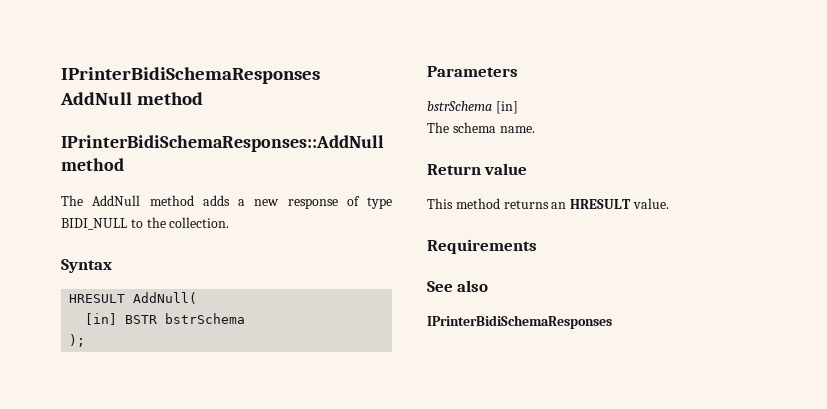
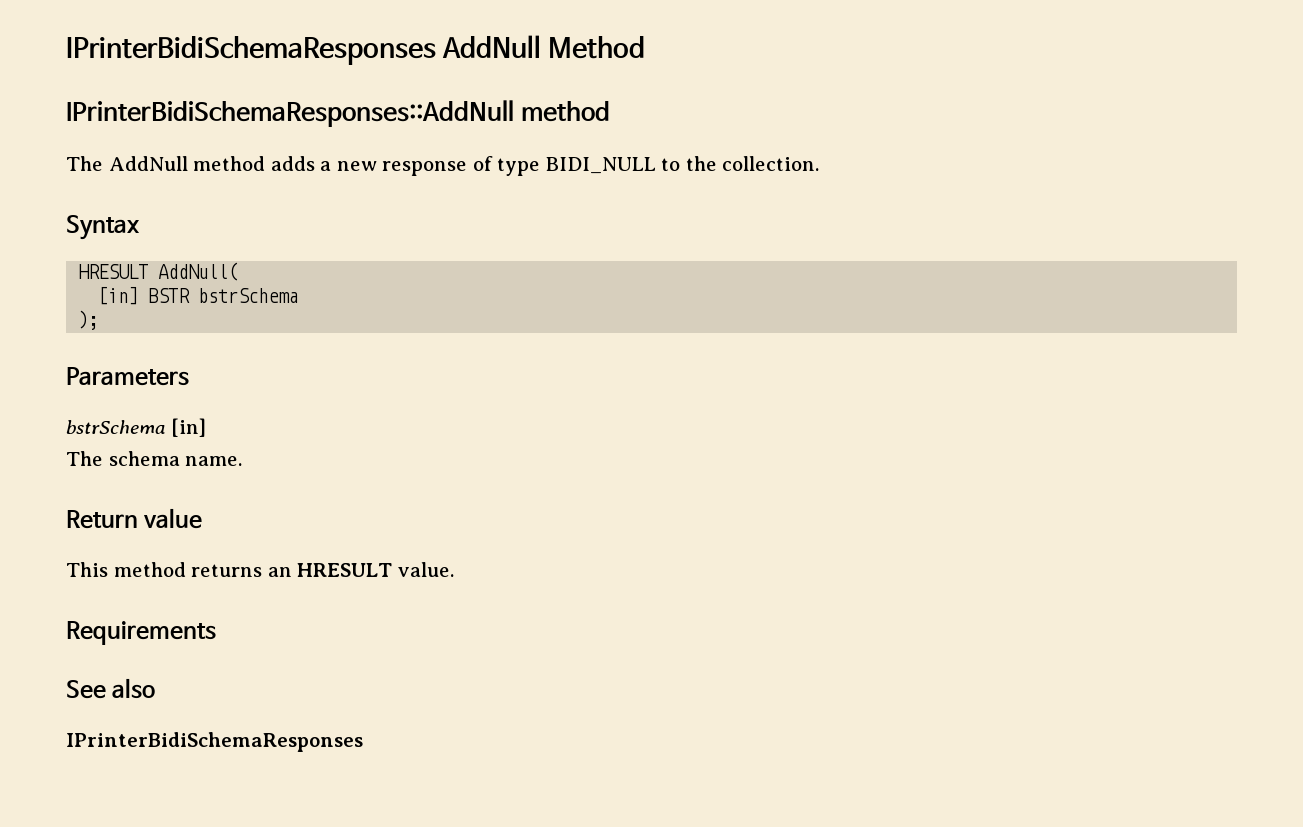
[137,92,204,105] method -> [548,36,646,59] Method

